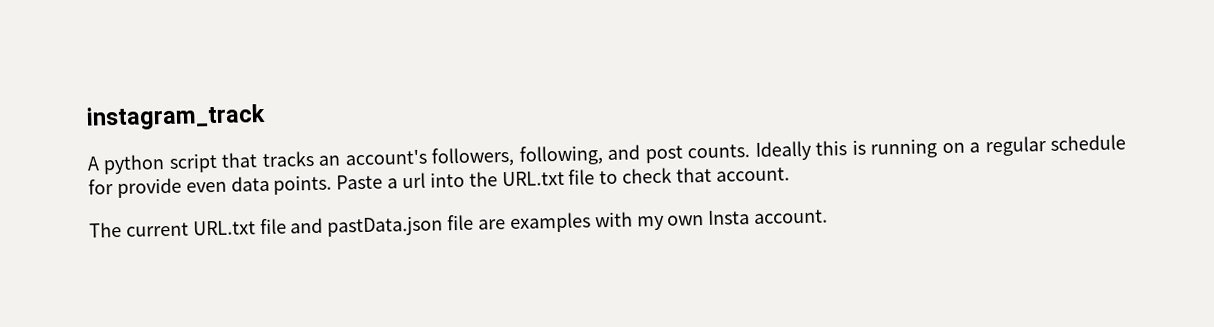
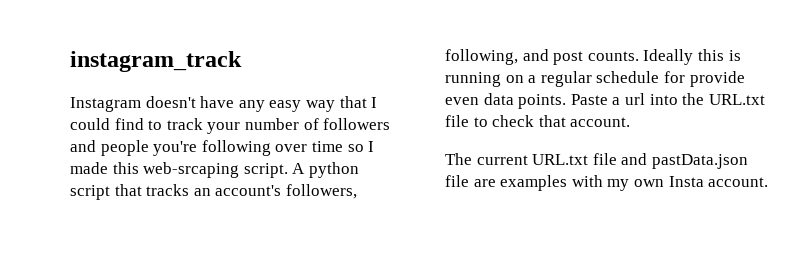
(266, 117) none -> [70,96,378,112] [70,118,391,134] [70,140,375,156] [70,162,288,178] Instagram doesn't have any easy way that I could find to track your number of followers and people you're following over time so I made this web-srcaping script.

